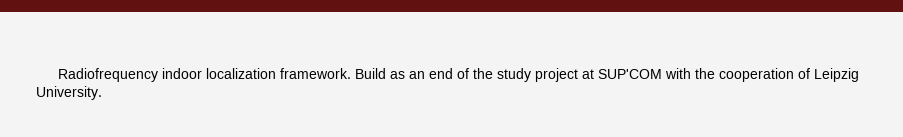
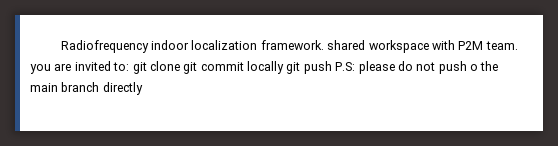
[355,68,860,82] [36,86,102,100] Build as an end of the study project at SUP'COM with the cooperation of Leipzig University. -> [327,40,518,53] [30,61,499,74] [30,82,143,95] shared workspace with P2M team. you are invited to: git clone git commit locally git push P.S: please do not push o the main branch directly

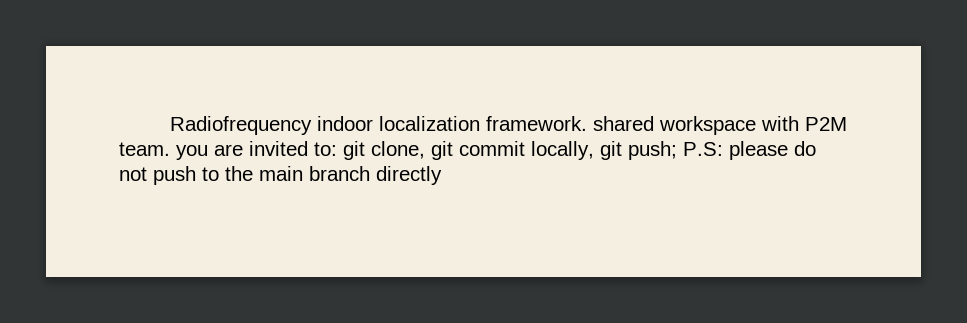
[149,61,180,71] clone -> [371,141,425,159] clone,
[247,61,332,74] locally git push -> [531,141,677,160] locally, git push;
[470,64,478,71] o -> [202,167,219,181] to

